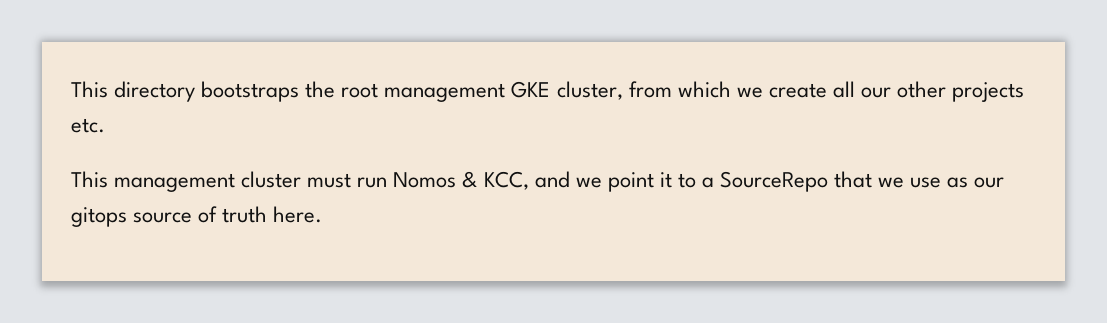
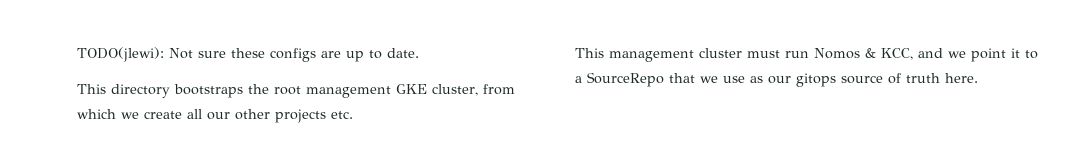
(71, 89) none -> [77,47,419,62] TODO(jlewi): Not sure these configs are up to date. //

